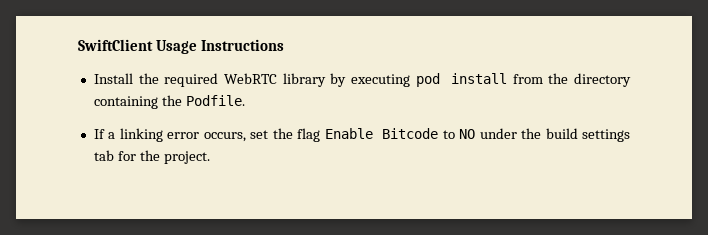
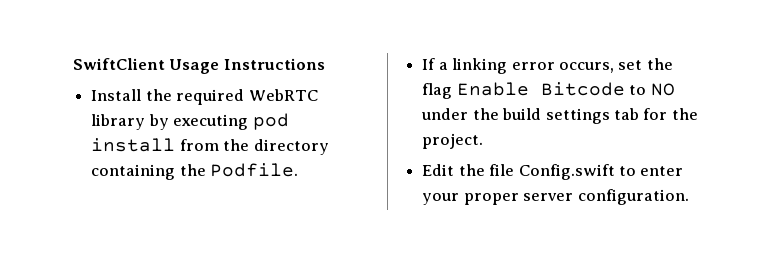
(210, 157) none -> [422,164,684,180] [422,189,689,205] // Edit the file Config.swift to enter your proper server configuration.

